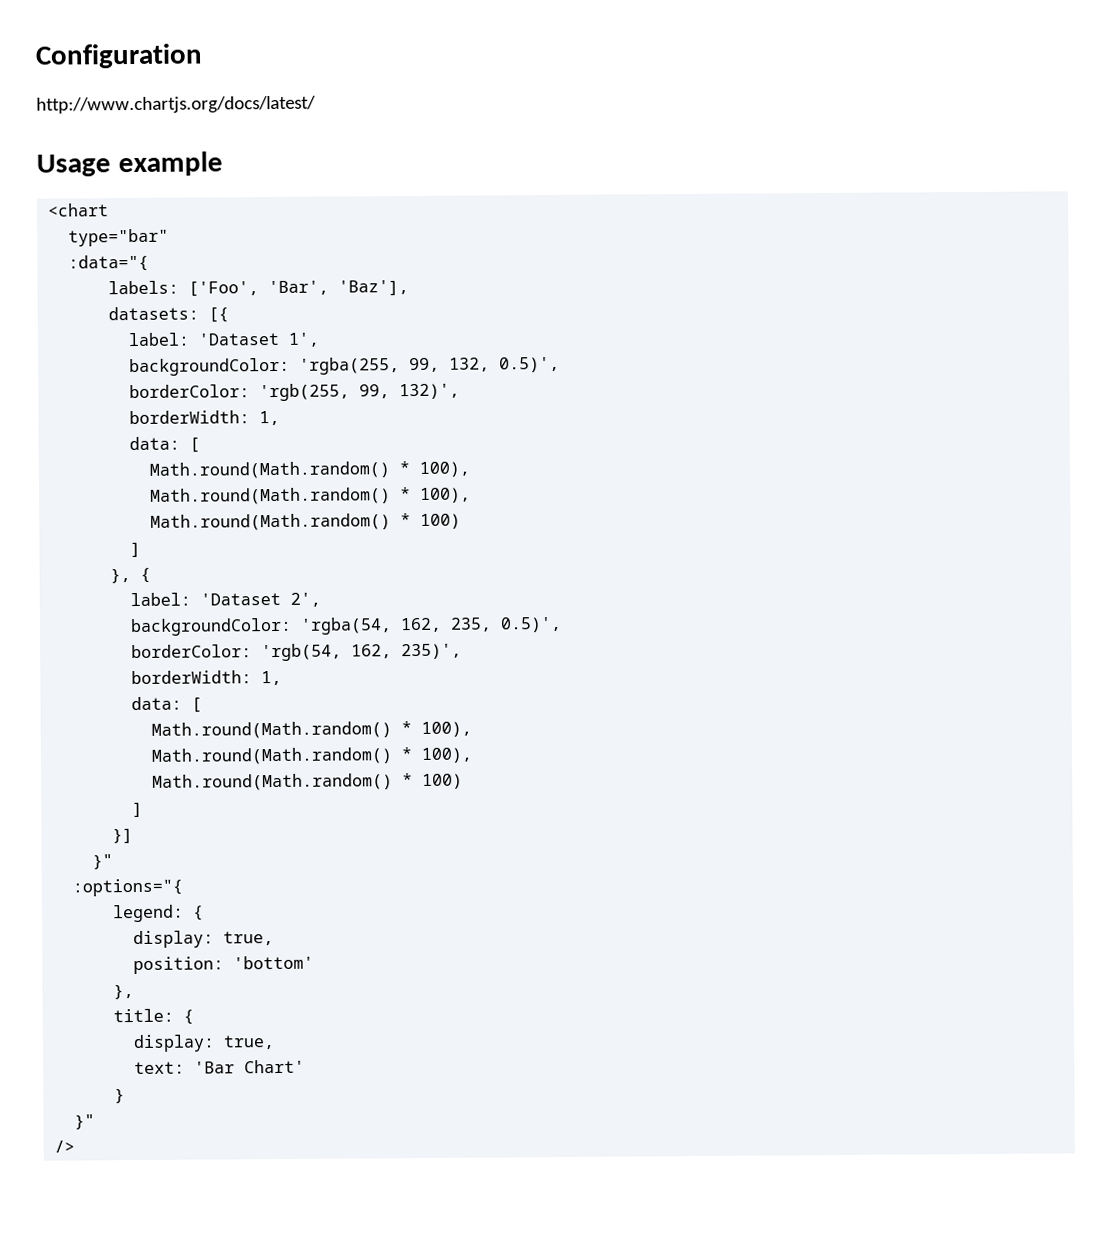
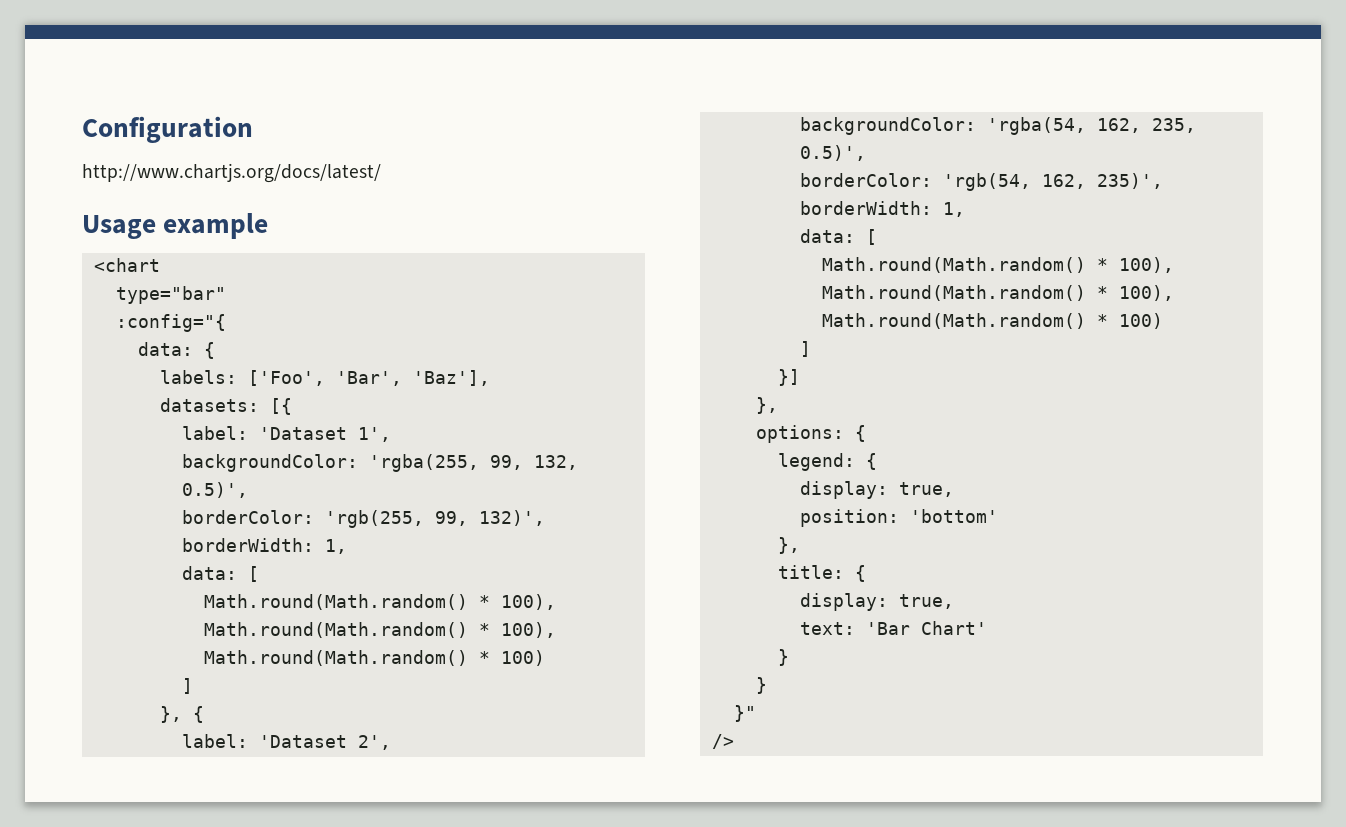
[68,254,150,272] :data="{ -> [115,314,226,332] [137,342,215,359] :config="{ // data: {
[92,854,114,870] [72,878,184,897] }" // :options="{ -> [755,397,778,414] [755,425,866,443] }, // options: {
(126, 1096) none -> [755,677,767,694] // }

